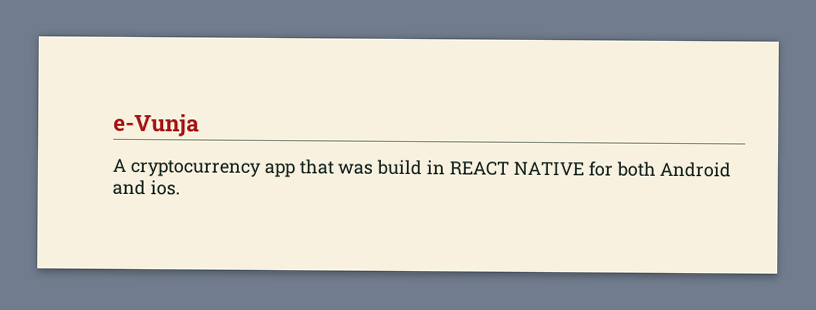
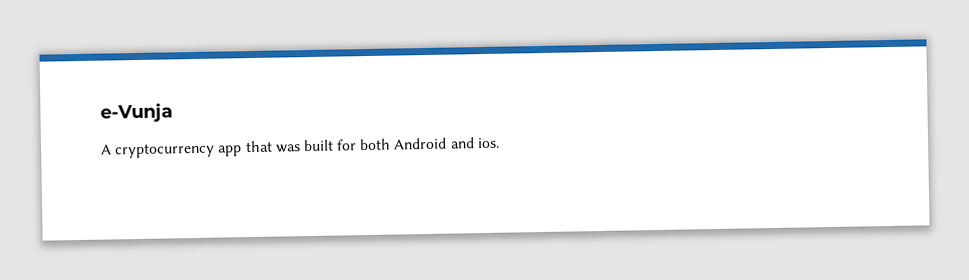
[376,159,584,176] build in REACT NATIVE -> [302,139,334,152] built

